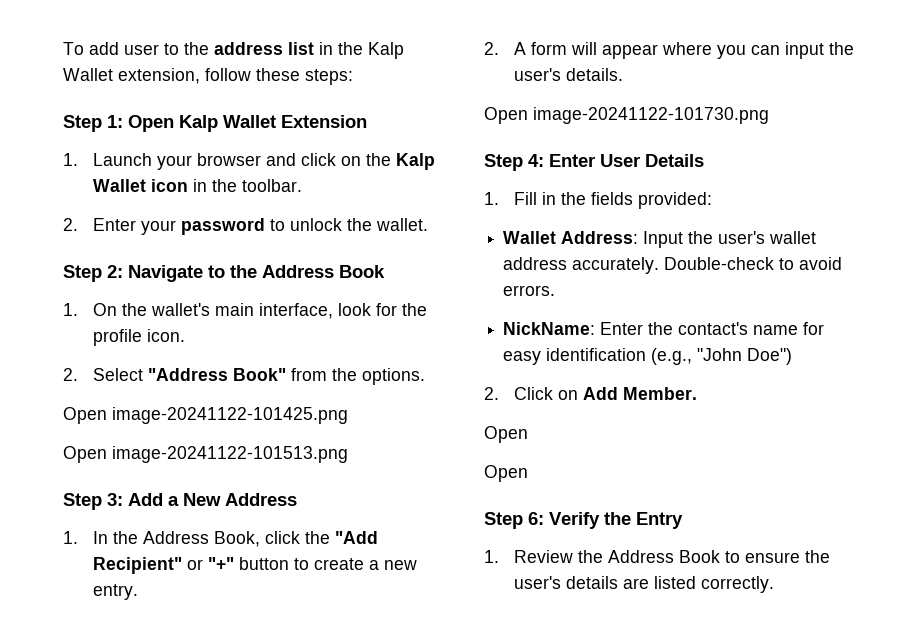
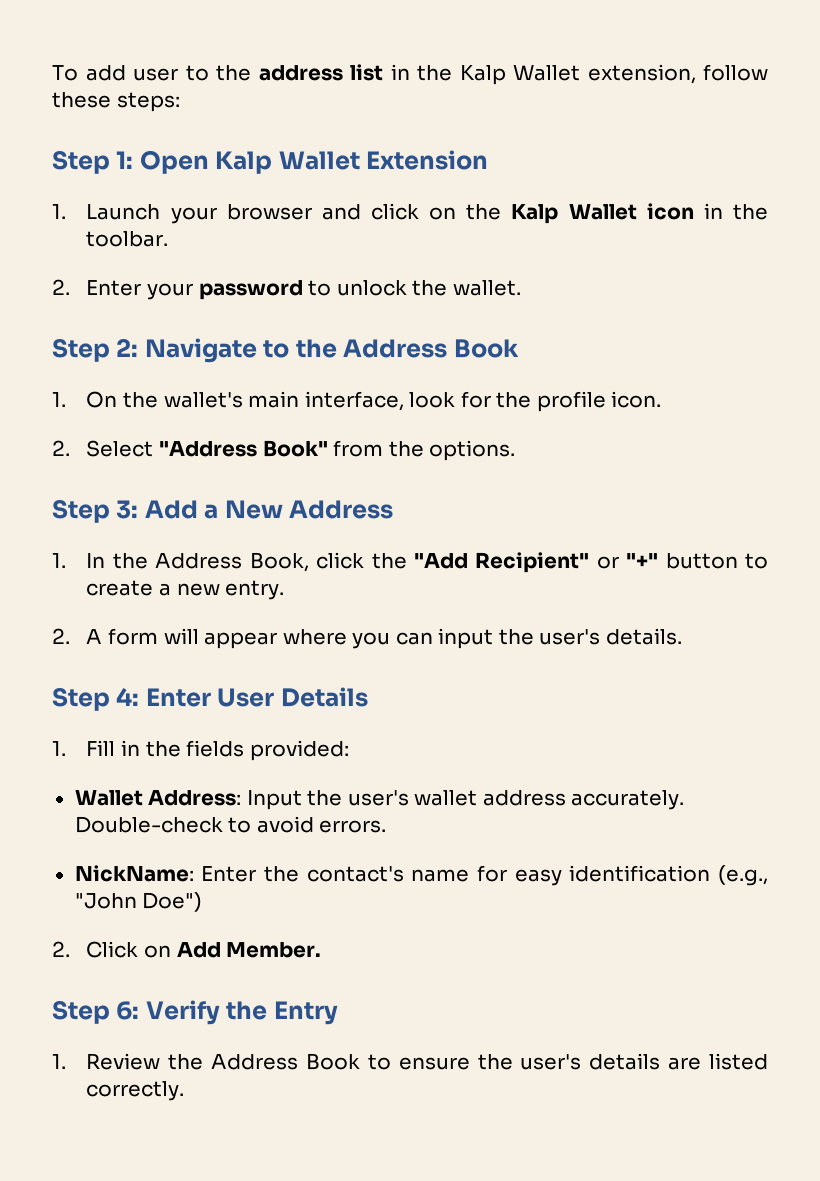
[63,407,348,424] [63,446,348,463] // Open image-20241122-101425.png // Open image-20241122-101513.png -> (516, 450) none
[484,107,769,124] // Open image-20241122-101730.png -> (682, 636) none
[484,426,528,443] [484,465,528,482] // Open // Open -> (322, 950) none

